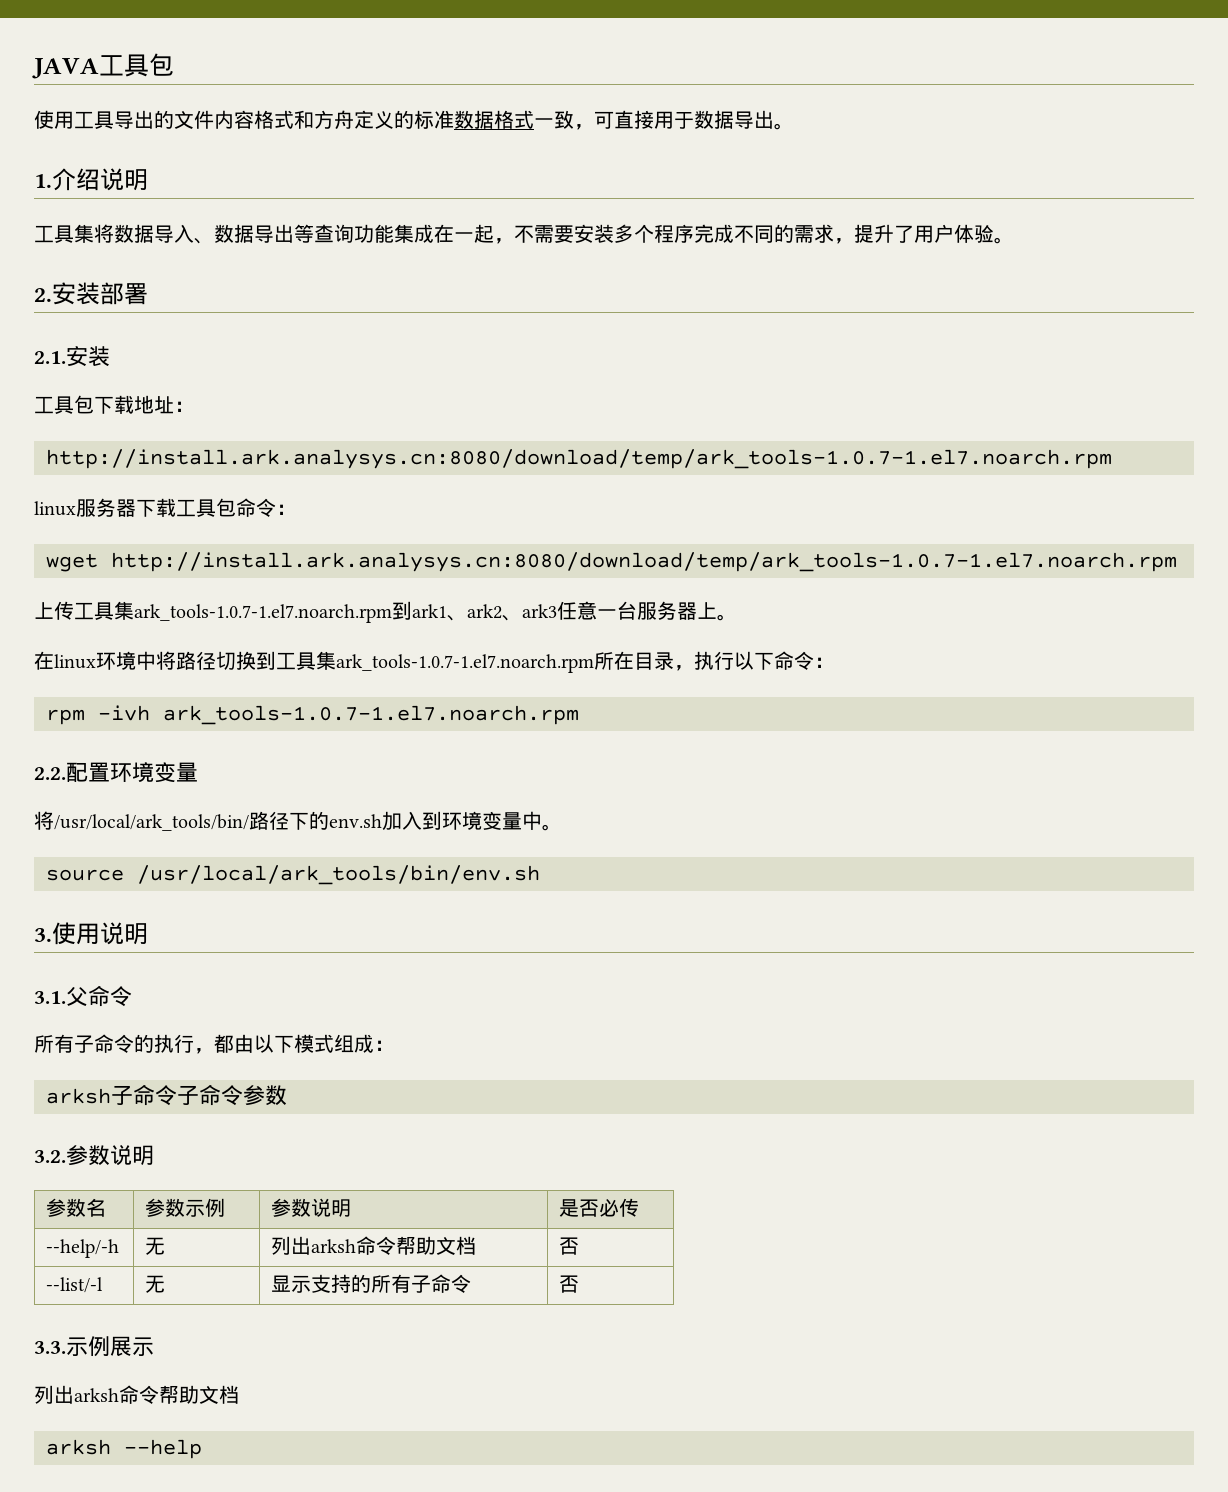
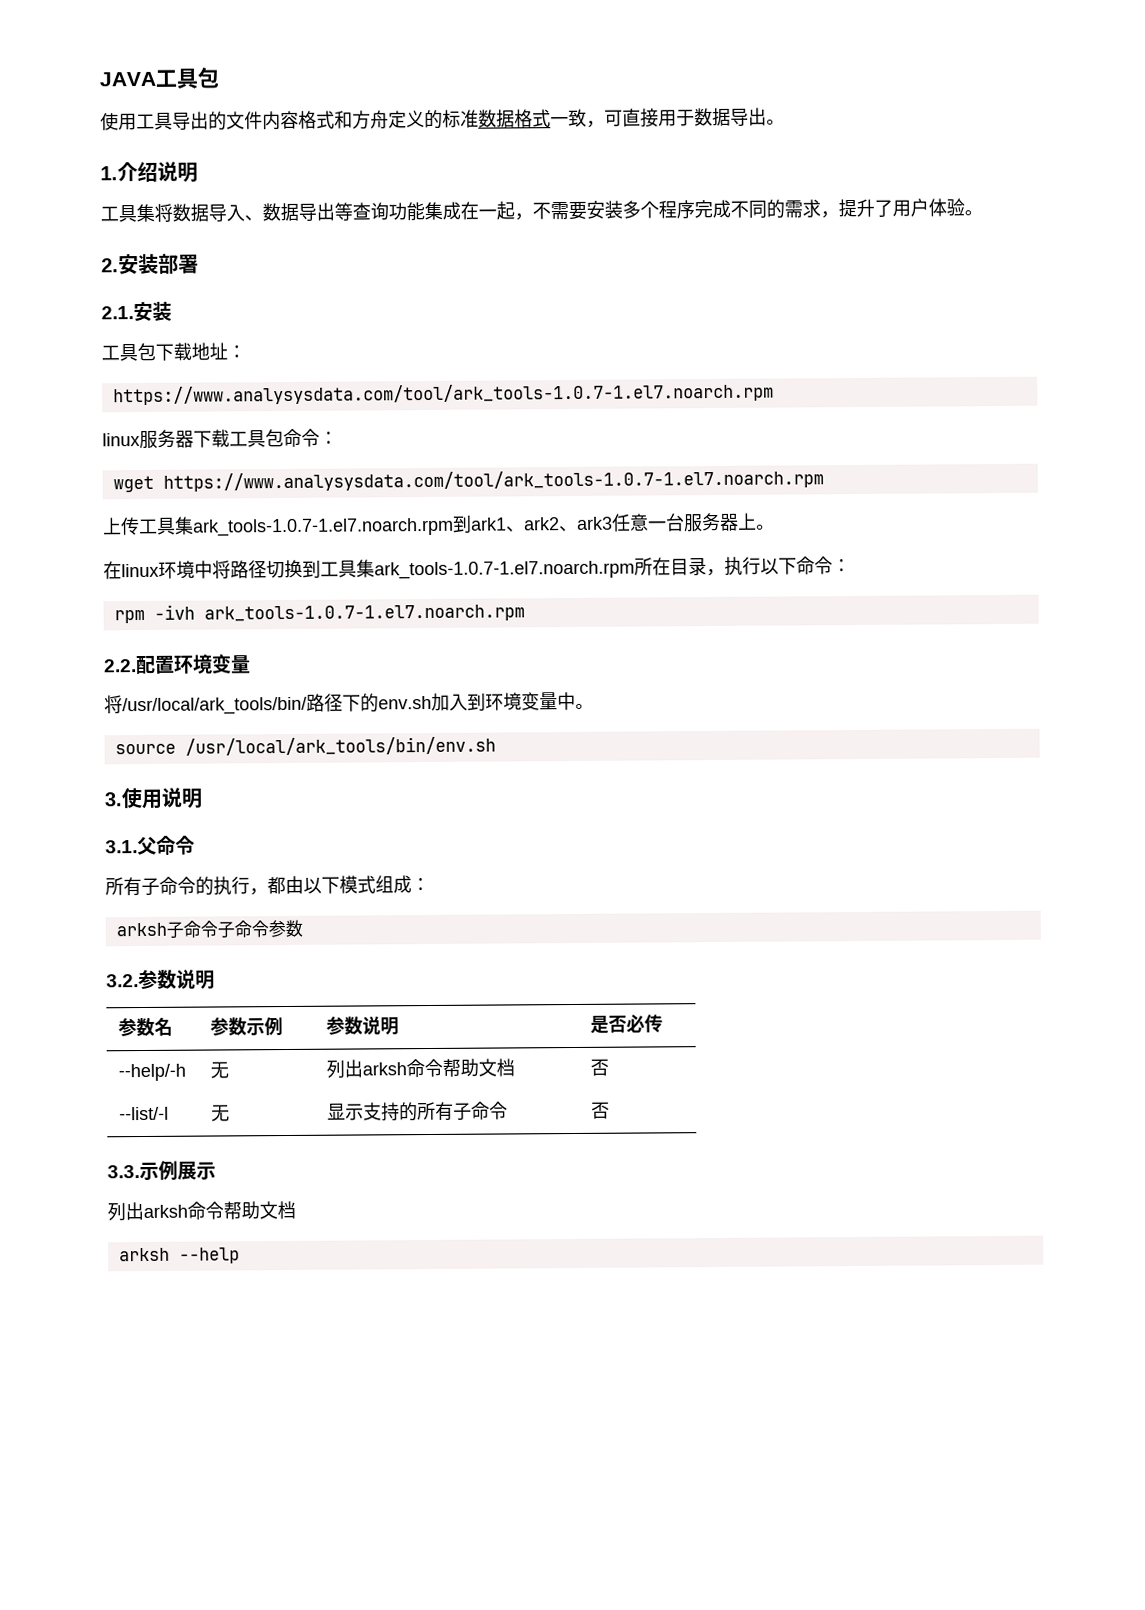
[46,449,1112,469] http://install.ark.analysys.cn:8080/download/temp/ark_tools-1.0.7-1.el7.noarch.rpm -> [112,382,774,406] https://www.analysysdata.com/tool/ark_tools-1.0.7-1.el7.noarch.rpm
[111,552,1177,572] http://install.ark.analysys.cn:8080/download/temp/ark_tools-1.0.7-1.el7.noarch.rpm -> [162,469,824,492] https://www.analysysdata.com/tool/ark_tools-1.0.7-1.el7.noarch.rpm

